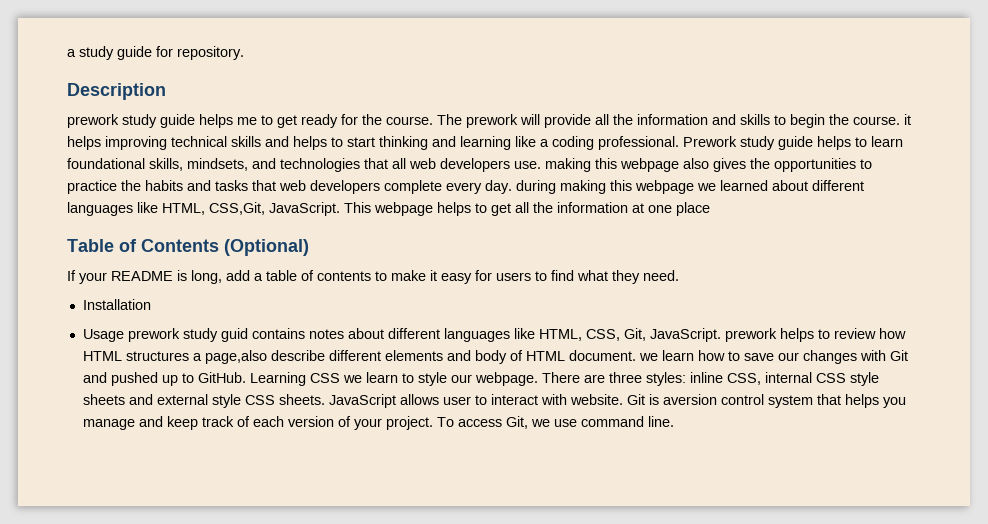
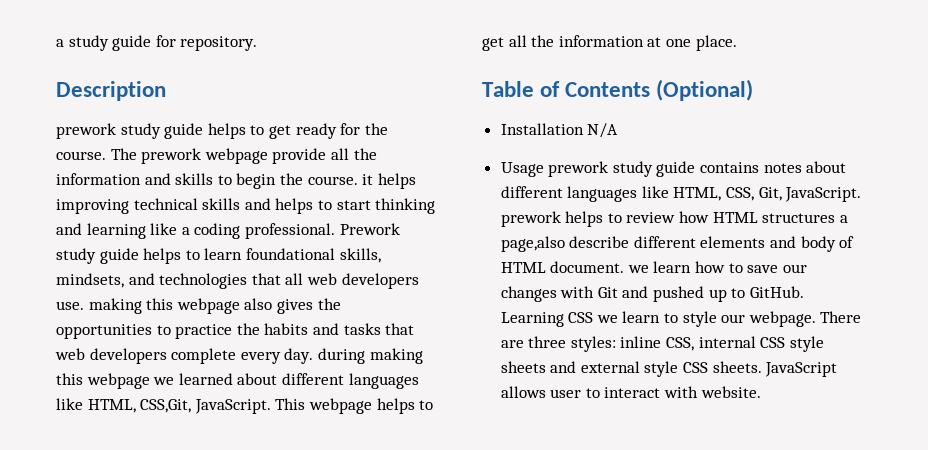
[237,117,257,125] me -> (246, 131) none
[520,114,540,125] will -> [204,148,268,164] webpage
[676,202,710,216] place -> [695,35,737,51] place.
[67,270,679,284] // If your README is long, add a table of contents to make it easy for users to find what they need. -> (754, 90) none
(151, 304) none -> [587,123,619,138] N/A
[220,328,248,342] guid -> [656,161,696,177] guide
[626,394,906,408] [82,416,674,430] Git is aversion control system that helps you manage and keep track of each version of your project. To access Git, we use command line. -> (761, 392) none

